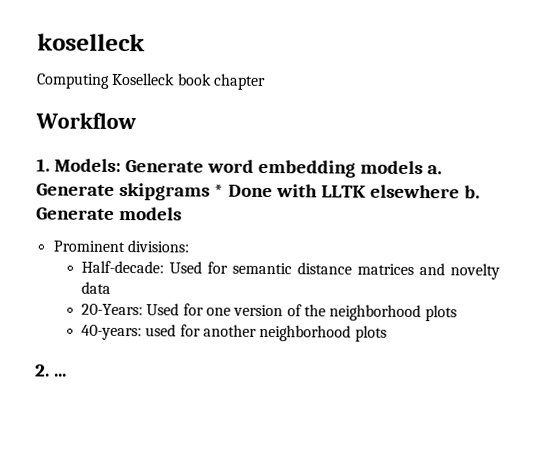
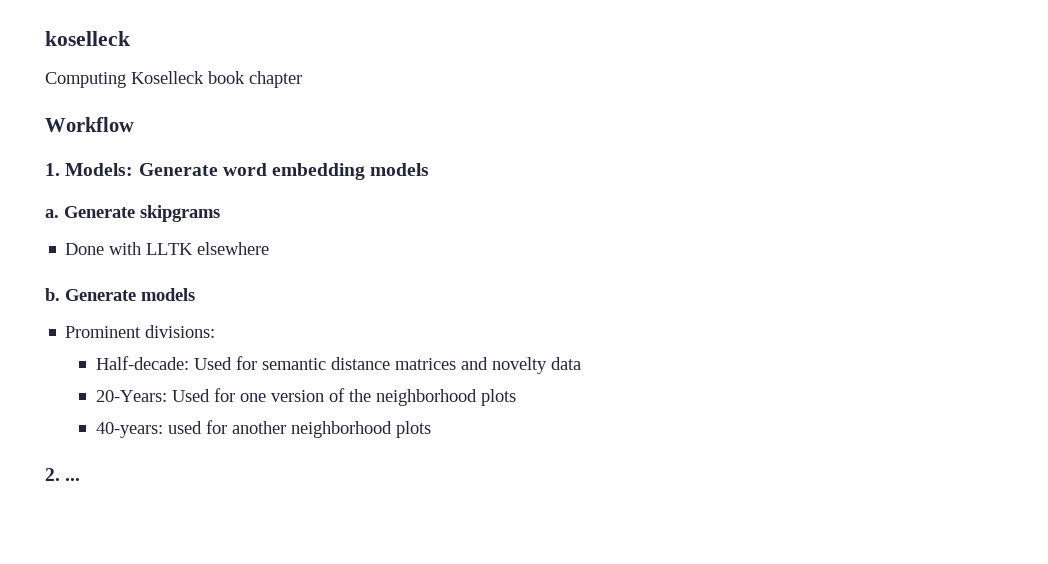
(423, 167) none -> (430, 169) //
[213,184,224,197] * -> (220, 213) //
(460, 191) none -> (270, 248) //

